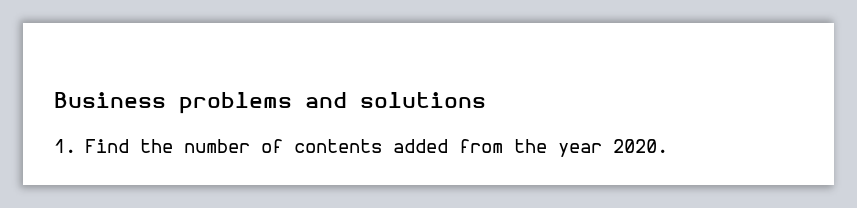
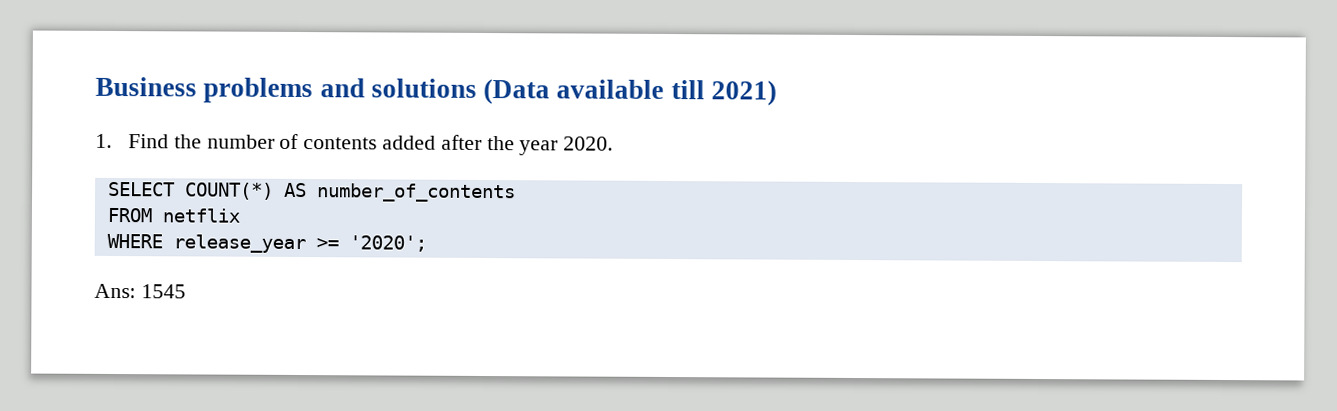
(486, 100) none -> [483,78,778,106] (Data available till 2021)
[459,139,504,153] from -> [440,134,482,150] after
(669, 146) none -> [107,181,516,203] [106,207,240,223] [106,233,427,254] [94,283,186,299] // SELECT COUNT(*) AS number_of_contents // FROM netflix // WHERE release_year >= '2020'; // Ans: 1545

